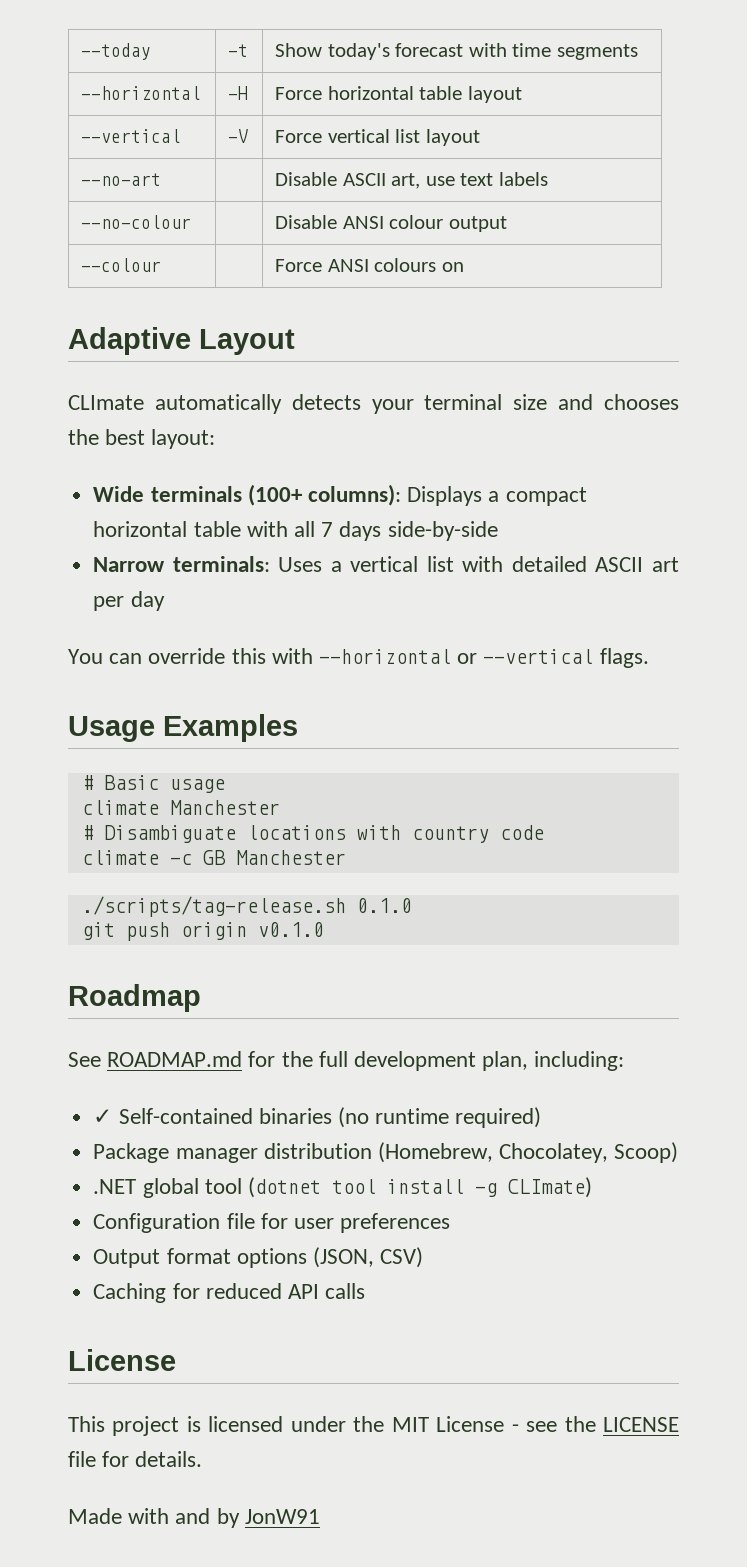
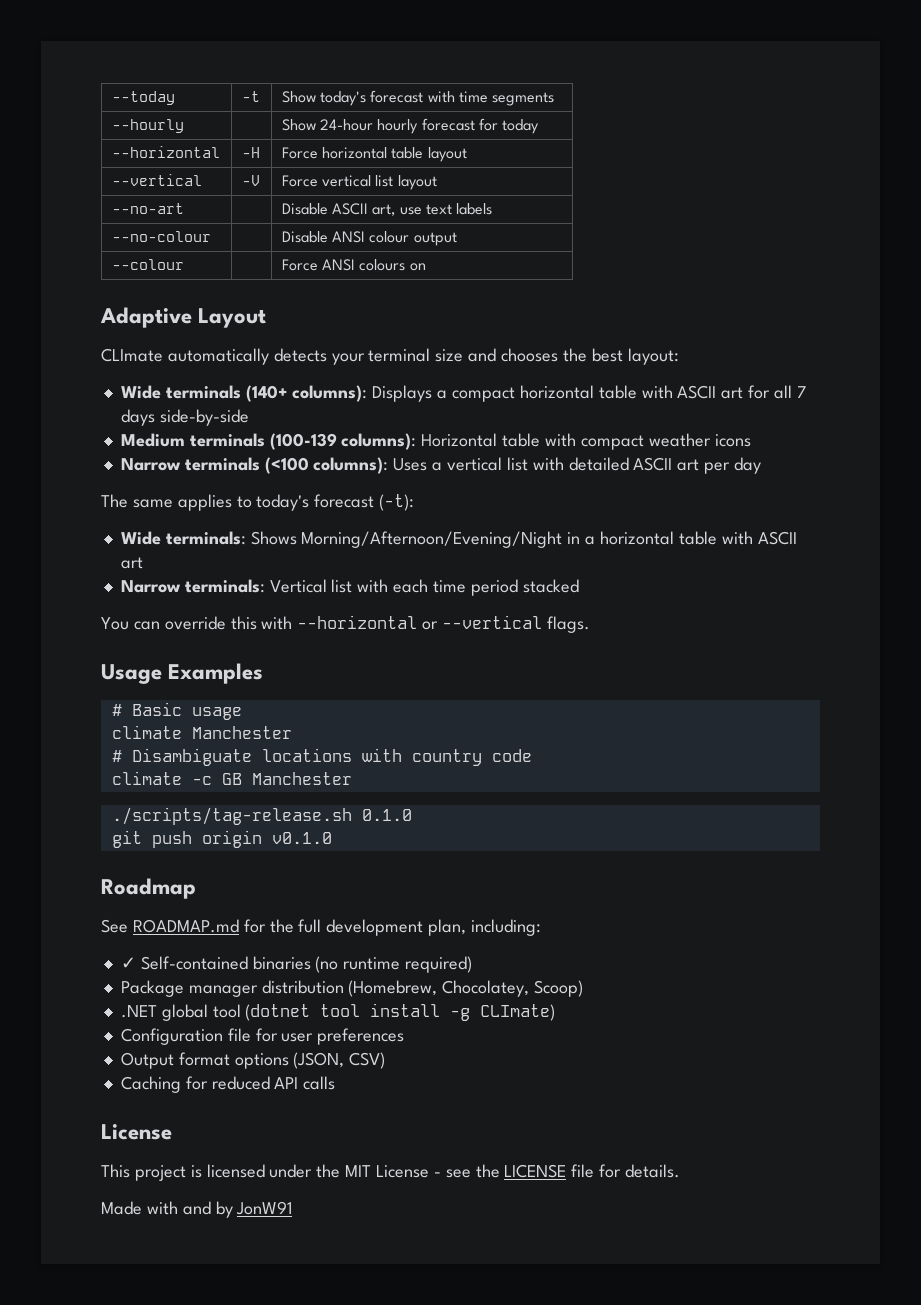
(638, 52) none -> [111,119,184,133] [281,118,540,134] // --hourly | | Show 24-hour hourly forecast for today
[247,484,303,506] (100+ -> [245,385,288,402] (140+
(288, 529) none -> [677,385,771,399] ASCII art for
[93,556,270,572] Narrow terminals: -> [120,433,751,450] [120,457,389,474] Medium terminals (100-139 columns): Horizontal table with compact weather icons // Narrow terminals (<100 columns):
(165, 601) none -> [101,494,415,511] [120,531,797,548] [120,557,143,569] [120,579,579,596] // The same applies to today's forecast (-t): // Wide terminals: Shows Morning/Afternoon/Evening/Night in a horizontal table with ASCII art // Narrow terminals: Vertical list with each time period stacked

